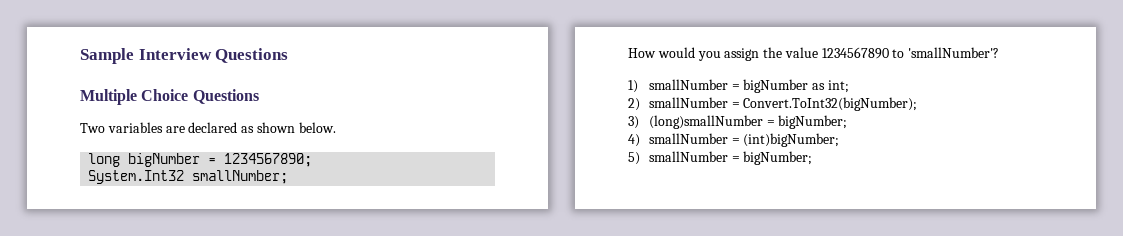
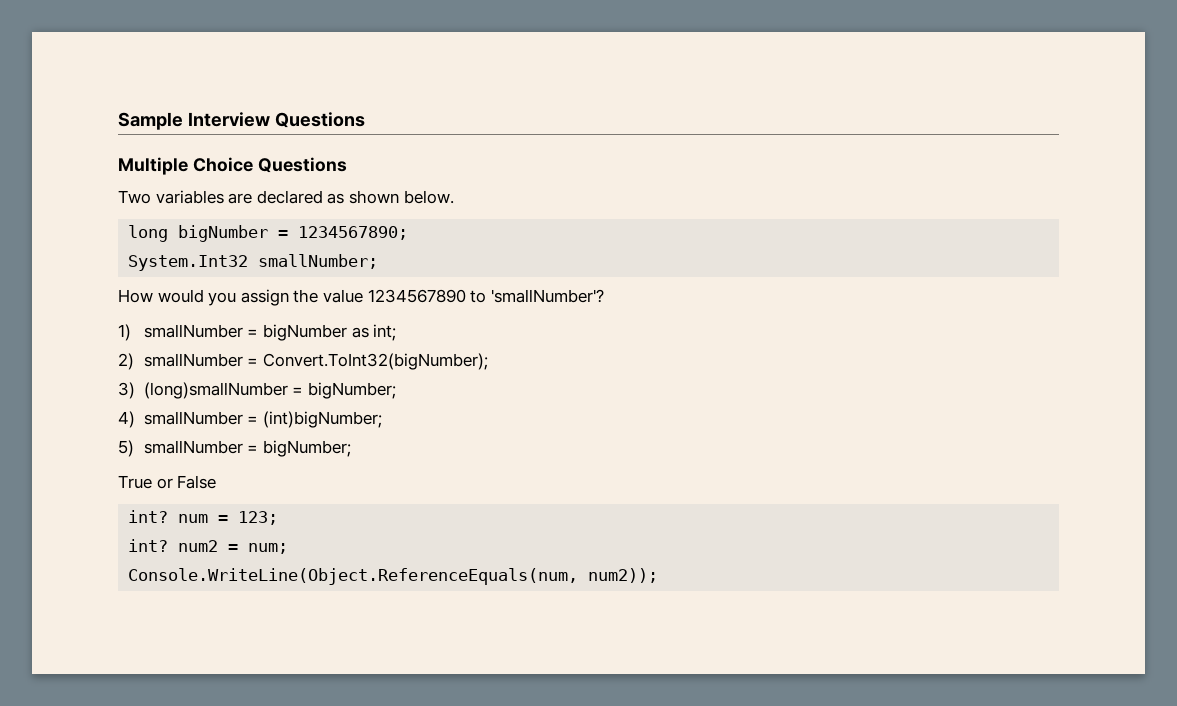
(813, 158) none -> [118,475,217,489] [128,510,279,525] [128,539,289,554] [128,568,659,585] // True or False // int? num = 123; // int? num2 = num; // Console.WriteLine(Object.ReferenceEquals(num, num2));

